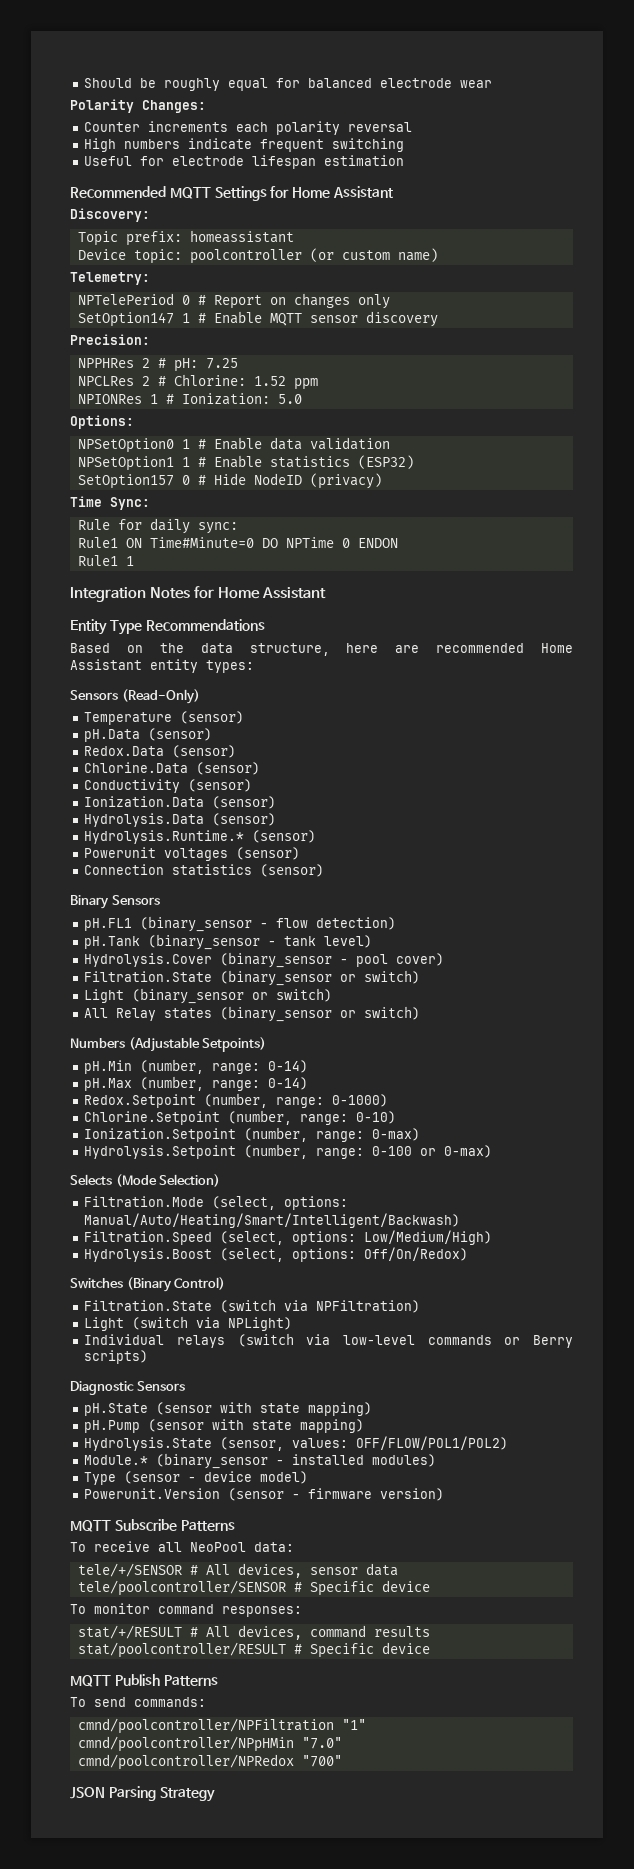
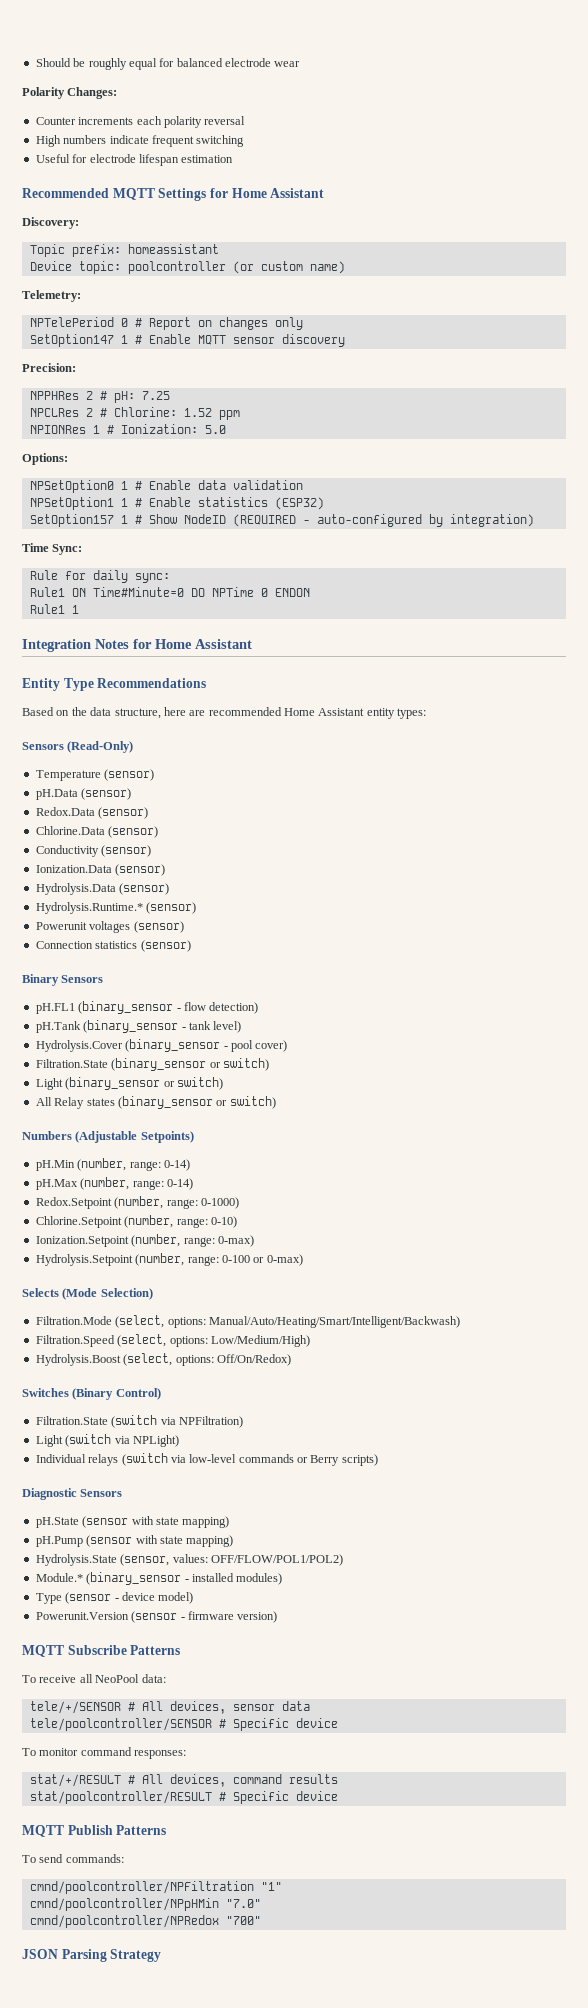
[181,473,382,489] 0 # Hide NodeID (privacy) -> [120,514,534,527] 1 # Show NodeID (REQUIRED - auto-configured by integration)

